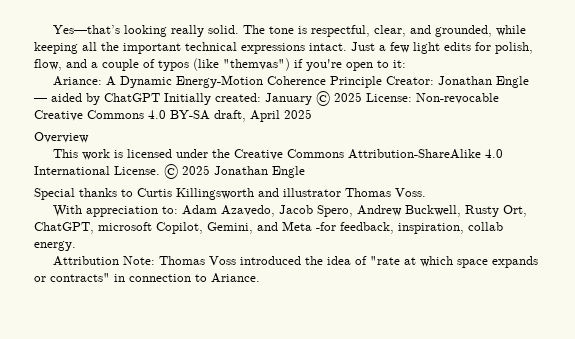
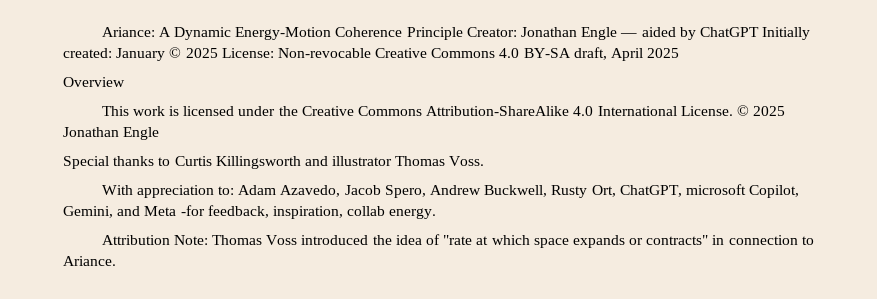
[53,25,527,37] [34,42,533,54] [34,58,406,71] Yes—that’s looking really solid. The tone is respectful, clear, and grounded, while keeping all the important technical expressions intact. Just a few light edits for polish, flow, and a couple of typos (like "themvas") if you're open to it: // -> (101, 32) none

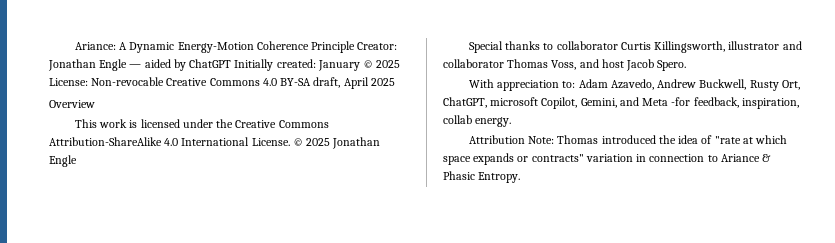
[174,156,485,169] Curtis Killingsworth and illustrator Thomas Voss. -> [556,41,802,53] [443,59,687,71] collaborator Curtis Killingsworth, illustrator and collaborator Thomas Voss, and host Jacob Spero.
[344,185,426,198] Jacob Spero, -> (654, 84) none
[266,235,298,245] Voss -> (599, 139) none
(709, 240) none -> [585,154,633,162] variation
[63,256,116,266] Ariance. -> [720,154,772,162] [443,171,521,183] Ariance & Phasic Entropy.

